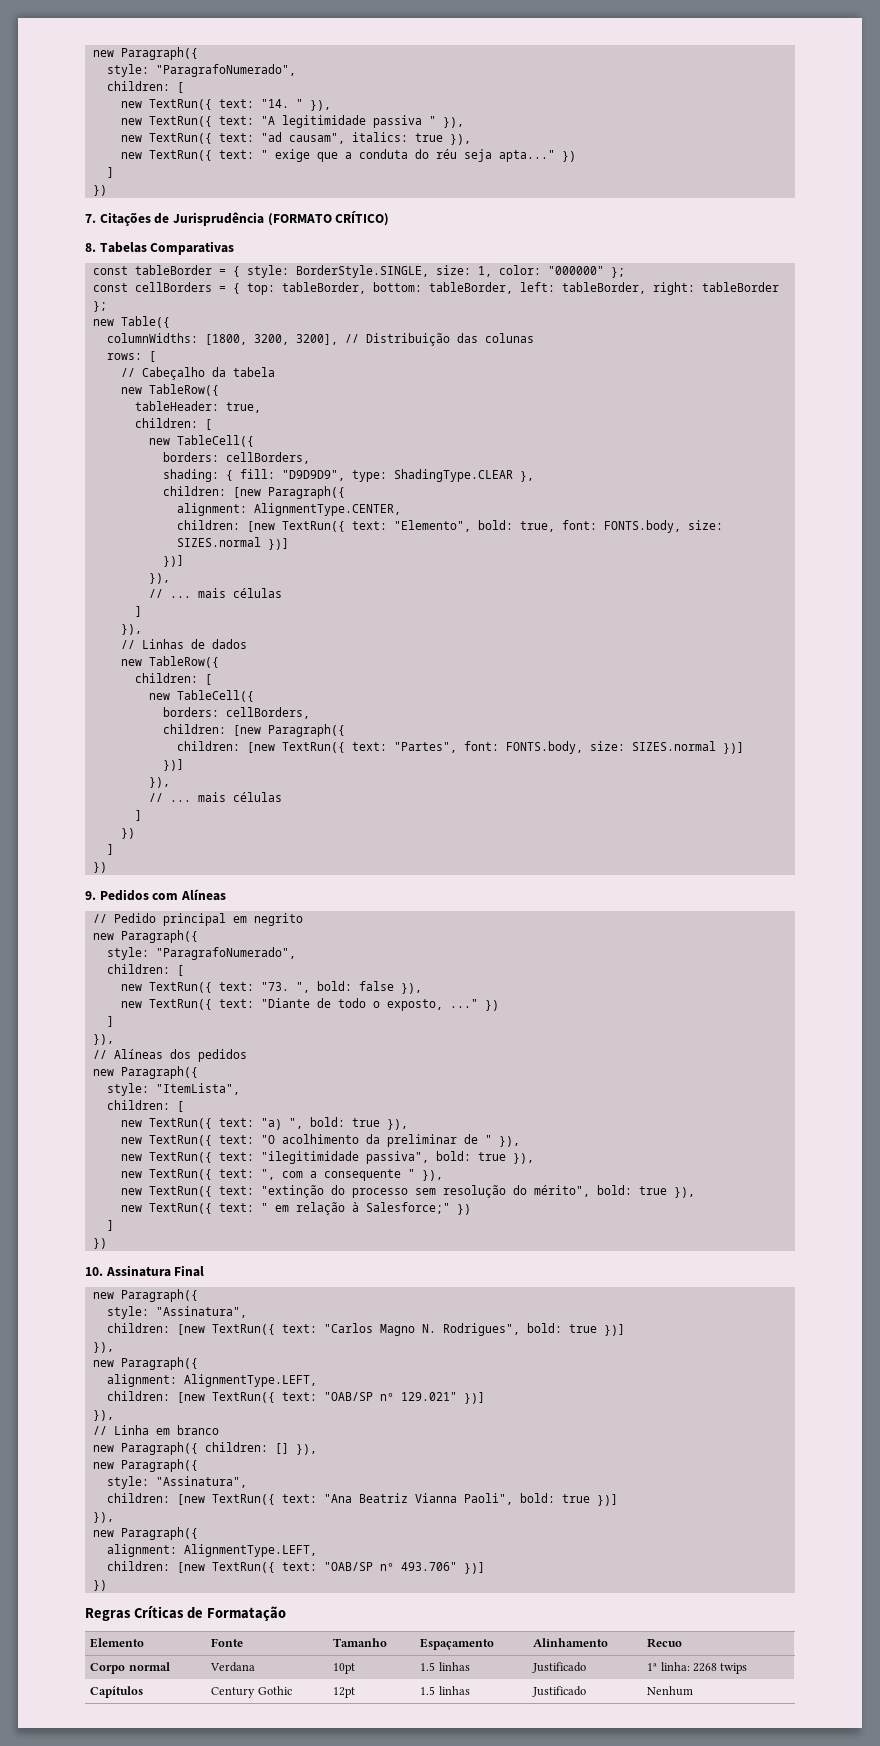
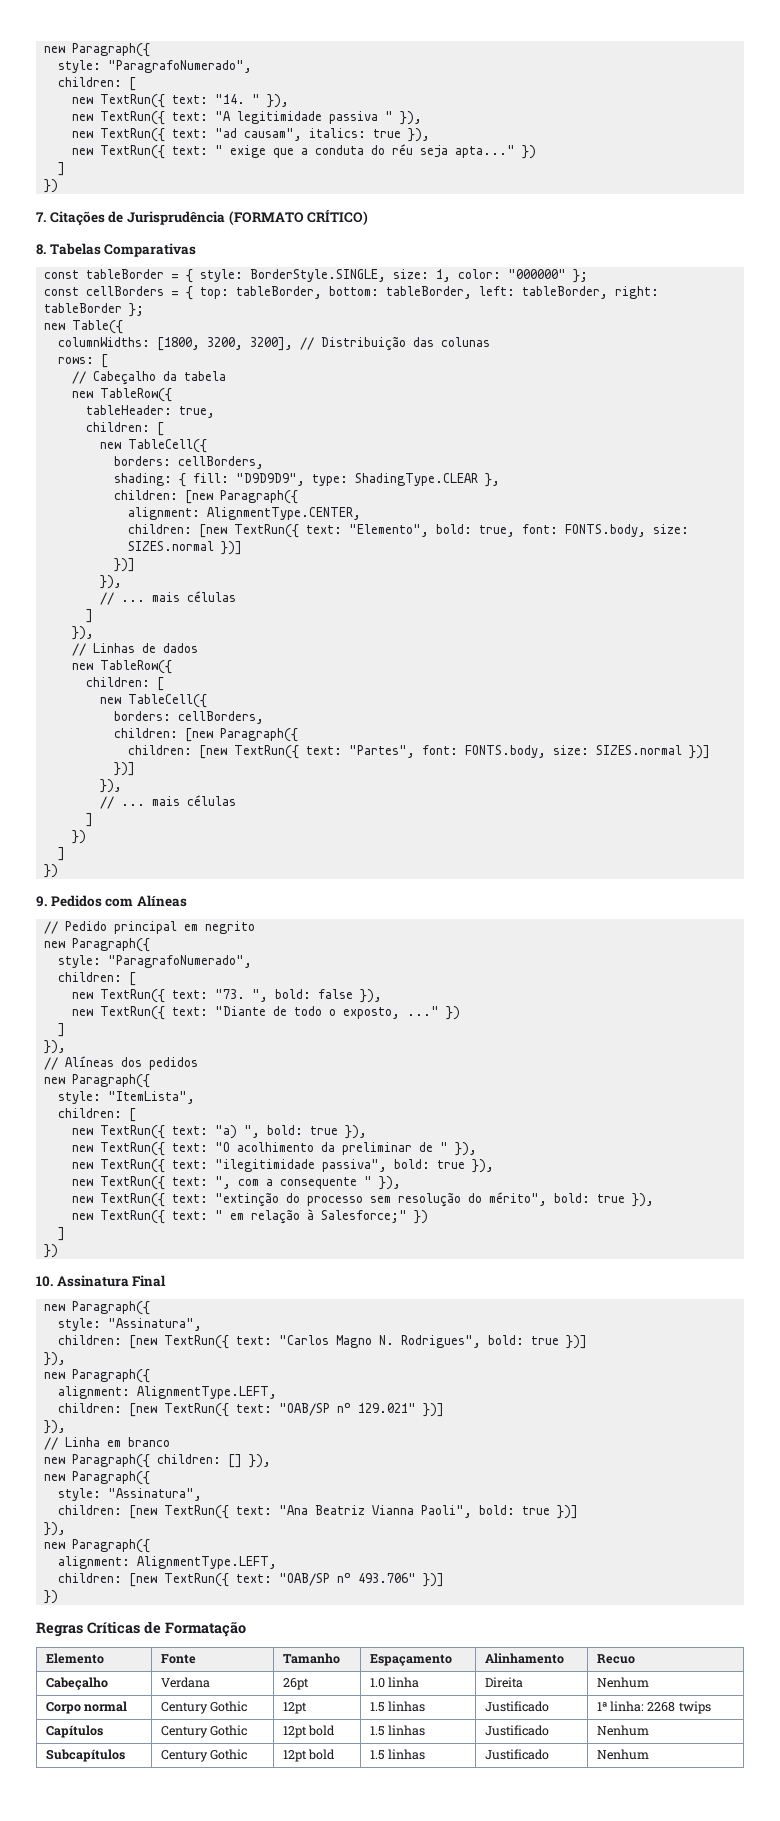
(683, 1643) none -> [45,1677,108,1690] [160,1677,210,1688] [282,1678,309,1690] [369,1677,419,1688] [484,1677,523,1688] [596,1677,649,1688] // Cabeçalho | Verdana | 26pt | 1.0 linha | Direita | Nenhum
[210,1662,256,1672] [333,1663,356,1674] Verdana | 10pt -> [160,1701,247,1714] [282,1702,307,1714] Century Gothic | 12pt
[420,1686,470,1695] [532,1686,587,1697] [647,1686,694,1696] | 1.5 linhas | Justificado | Nenhum -> [307,1725,335,1736] [369,1725,425,1736] [484,1725,549,1736] [596,1725,649,1736] [45,1749,125,1762] [160,1749,247,1762] [282,1749,335,1762] [369,1749,425,1760] [484,1749,549,1760] [596,1749,649,1760] bold | 1.5 linhas | Justificado | Nenhum // Subcapítulos | Century Gothic | 12pt bold | 1.5 linhas | Justificado | Nenhum

